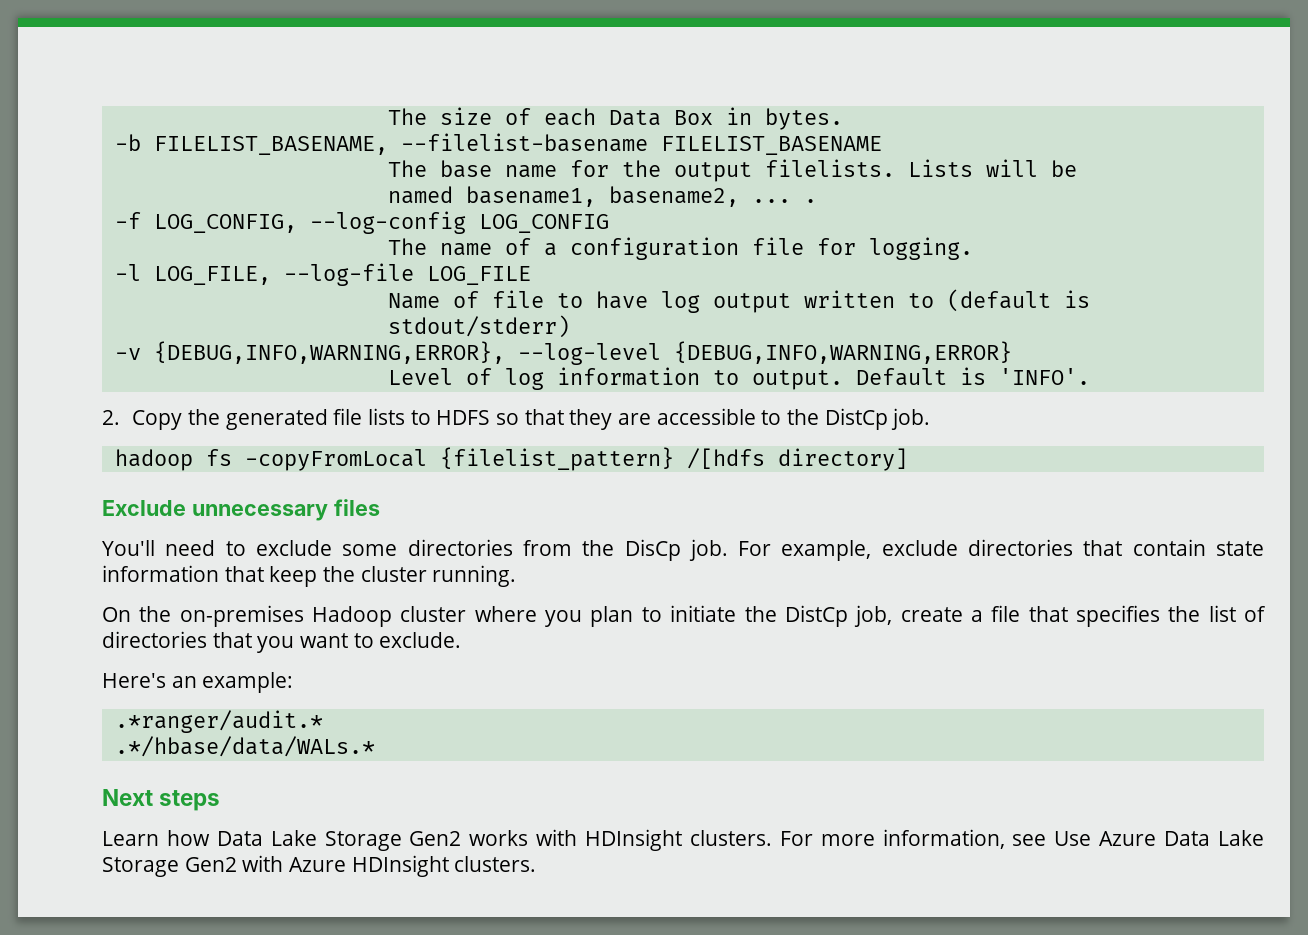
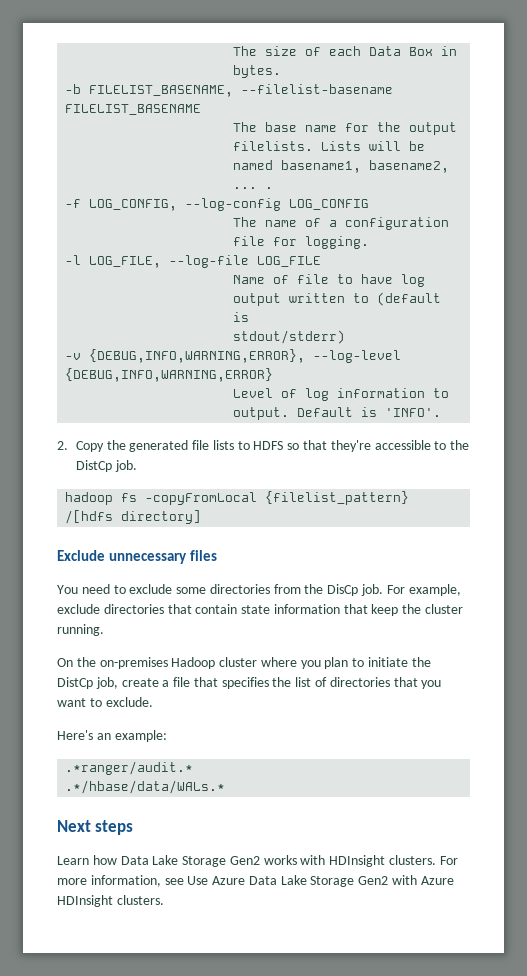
[569,409,652,430] they are -> [330,440,371,452] they're
[102,540,155,556] You'll -> [57,585,78,594] You

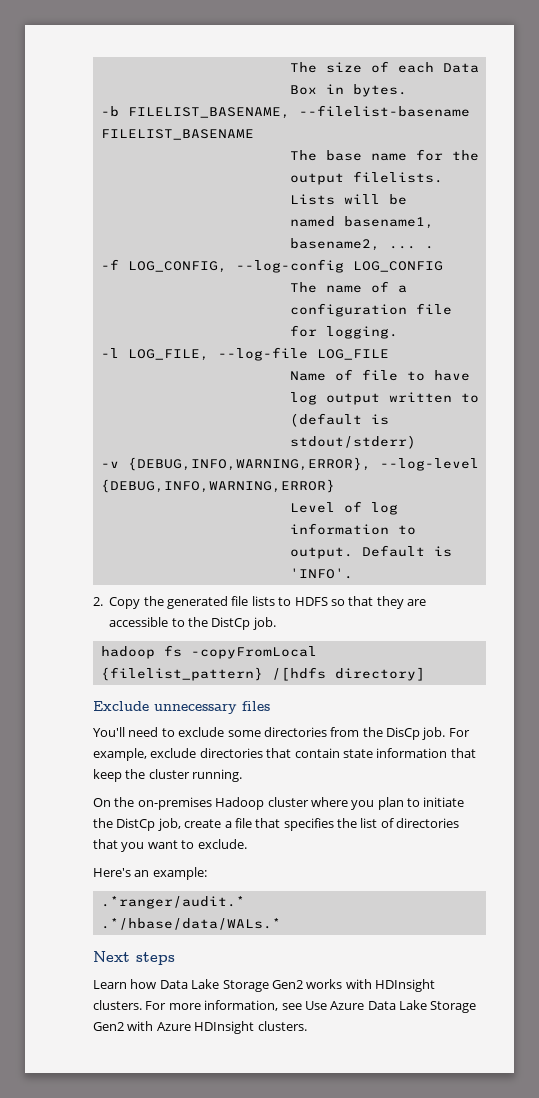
[330,440,371,452] they're -> [376,596,426,609] they are
[57,585,78,594] You -> [93,727,125,737] You'll

